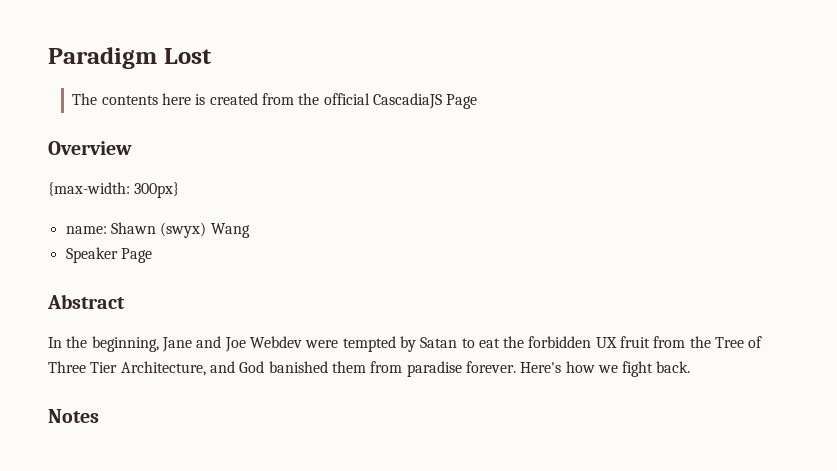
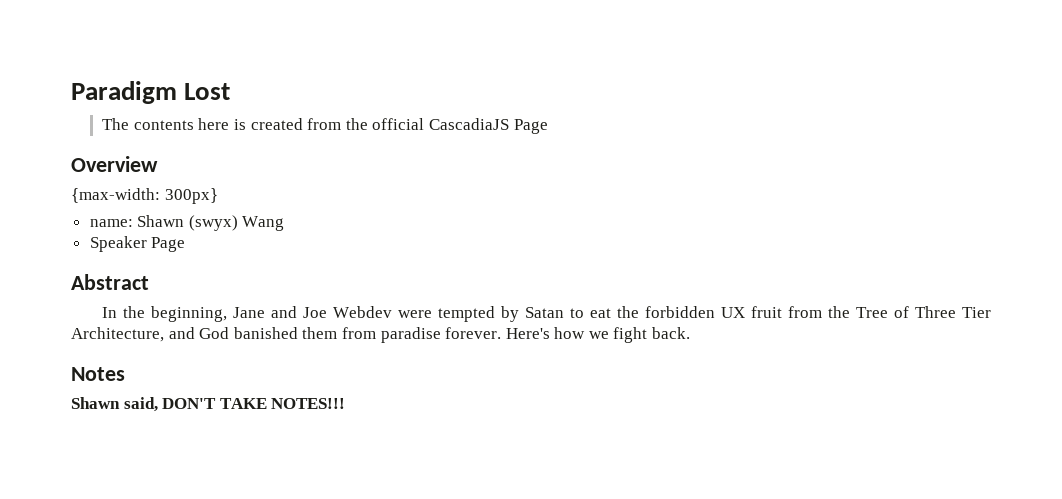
(99, 416) none -> [71,397,346,412] // Shawn said, DON'T TAKE NOTES!!!

